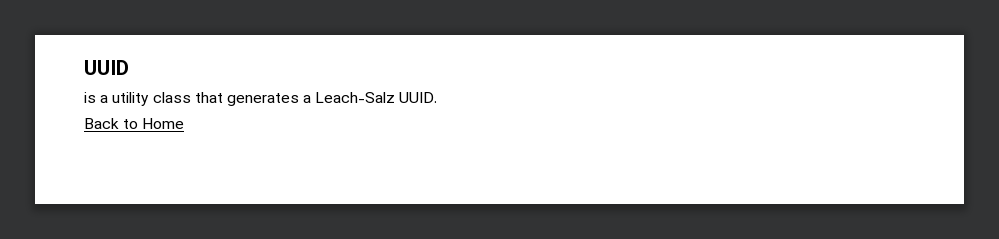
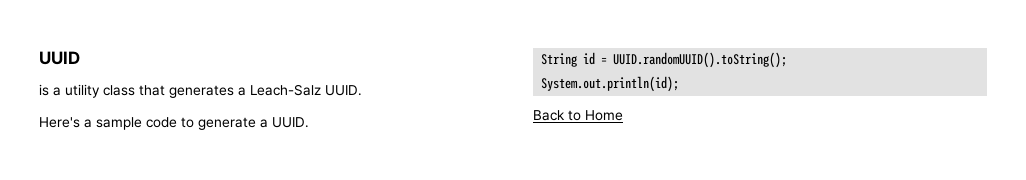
(438, 97) none -> [39,117,309,130] [541,52,788,68] [541,76,680,92] // Here's a sample code to generate a UUID. // String id = UUID.randomUUID().toString(); // System.out.println(id);

